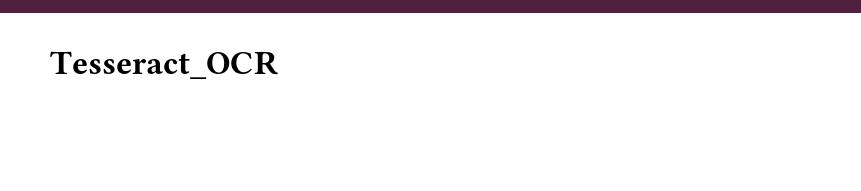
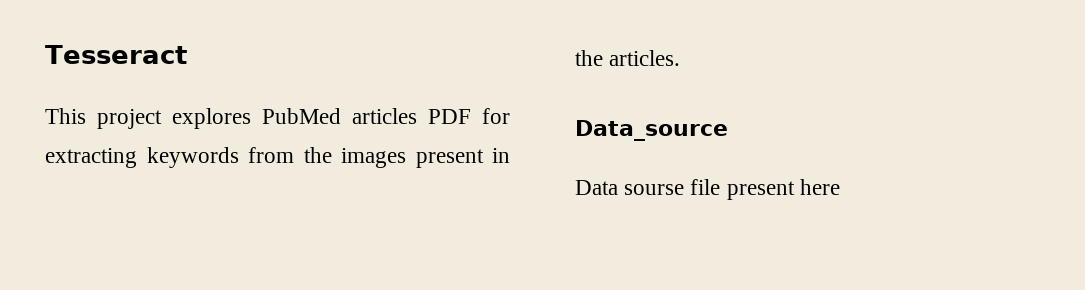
[50,51,278,79] Tesseract_OCR -> [45,45,187,64] [45,108,510,129] [45,147,510,168] [575,50,681,66] [575,120,728,141] [575,179,840,200] Tesseract // This project explores PubMed articles PDF for extracting keywords from the images present in the articles. // Data_source // Data sourse file present here

